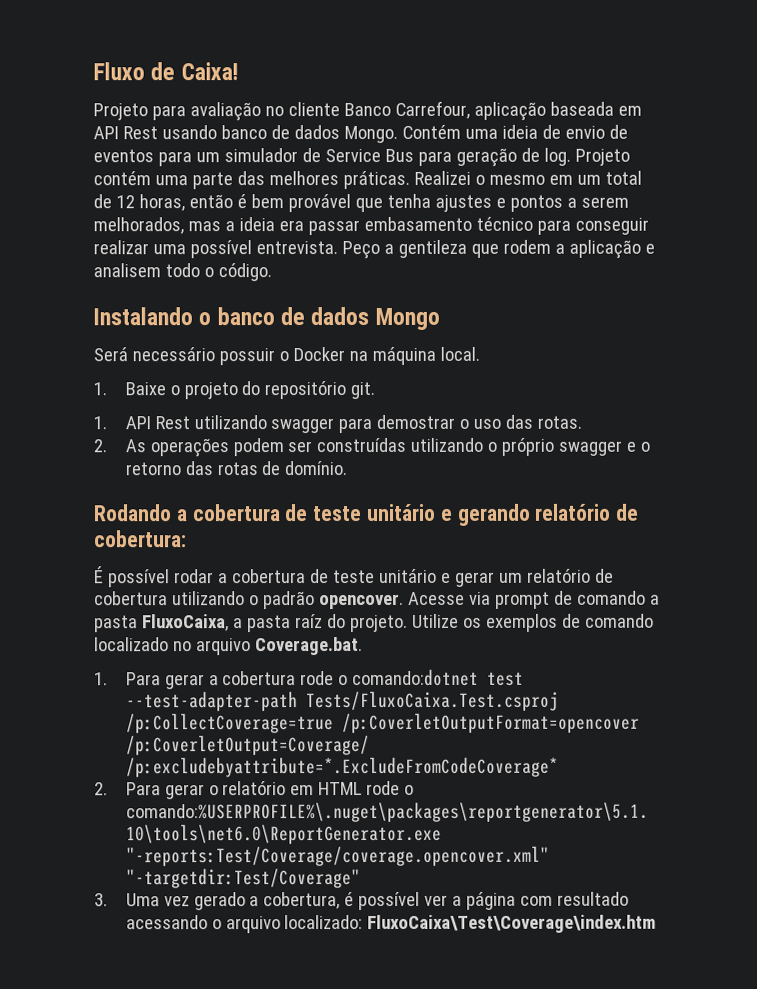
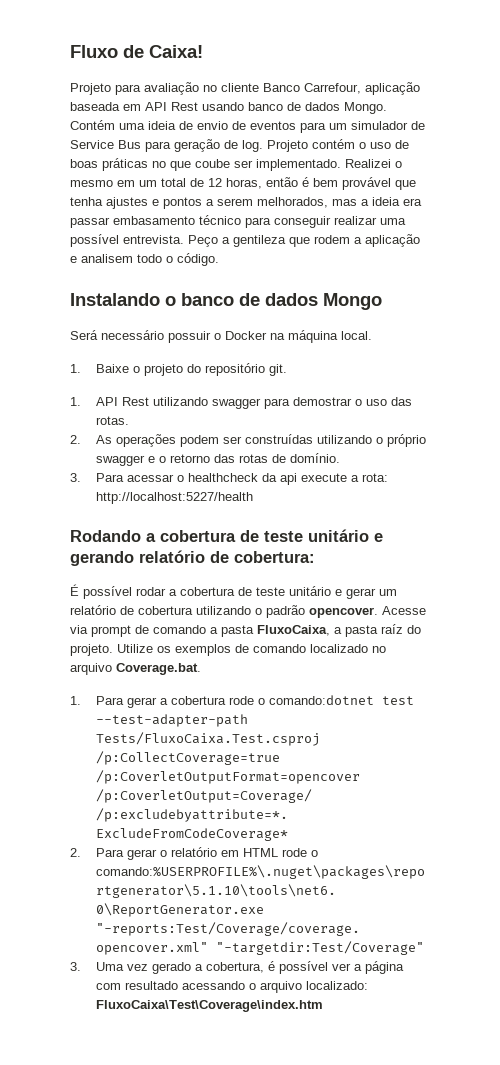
[154,170,410,190] uma parte das melhores práticas. -> [359,140,409,149] [70,158,341,171] o uso de boas práticas no que coube ser implementado.
(348, 468) none -> [70,473,388,485] [95,492,253,504] // 3. Para acessar o healthcheck da api execute a rota: http://localhost:5227/health

